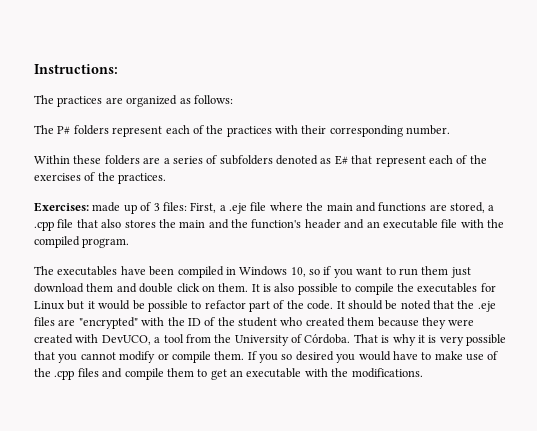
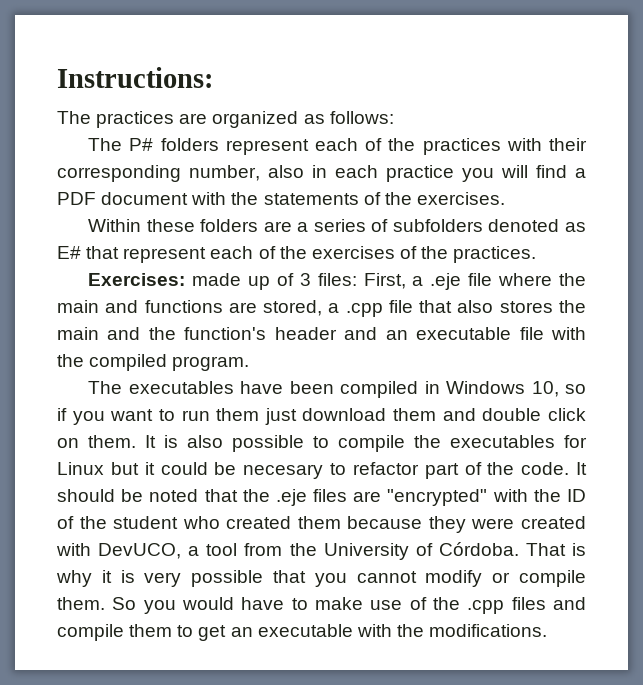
[406,125,451,135] number. -> [189,165,586,182] [57,192,505,205] number, also in each practice you will find a PDF document with the statements of the exercises.
[98,300,188,312] would be possible -> [160,462,324,479] could be necesary
[247,351,334,363] If you so desired -> [112,597,137,610] So

